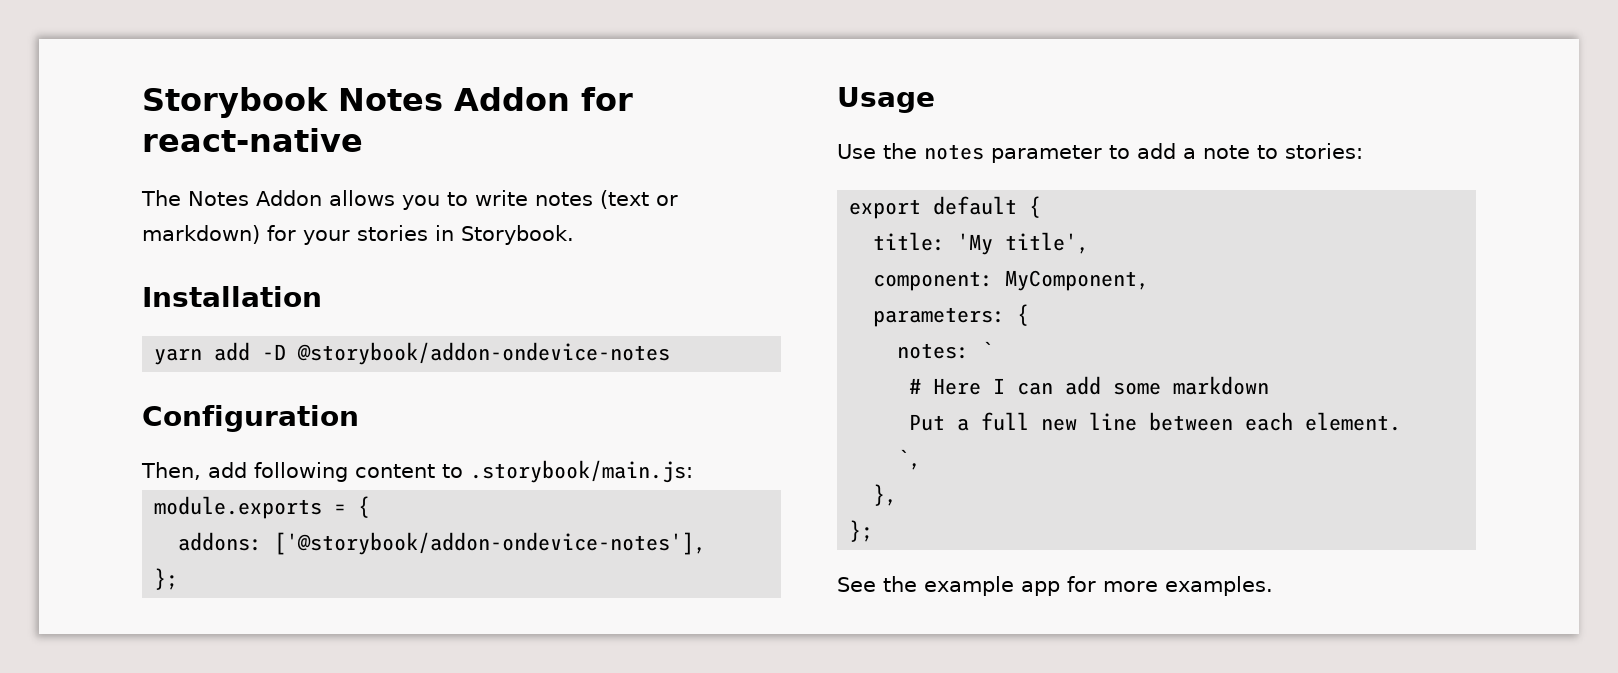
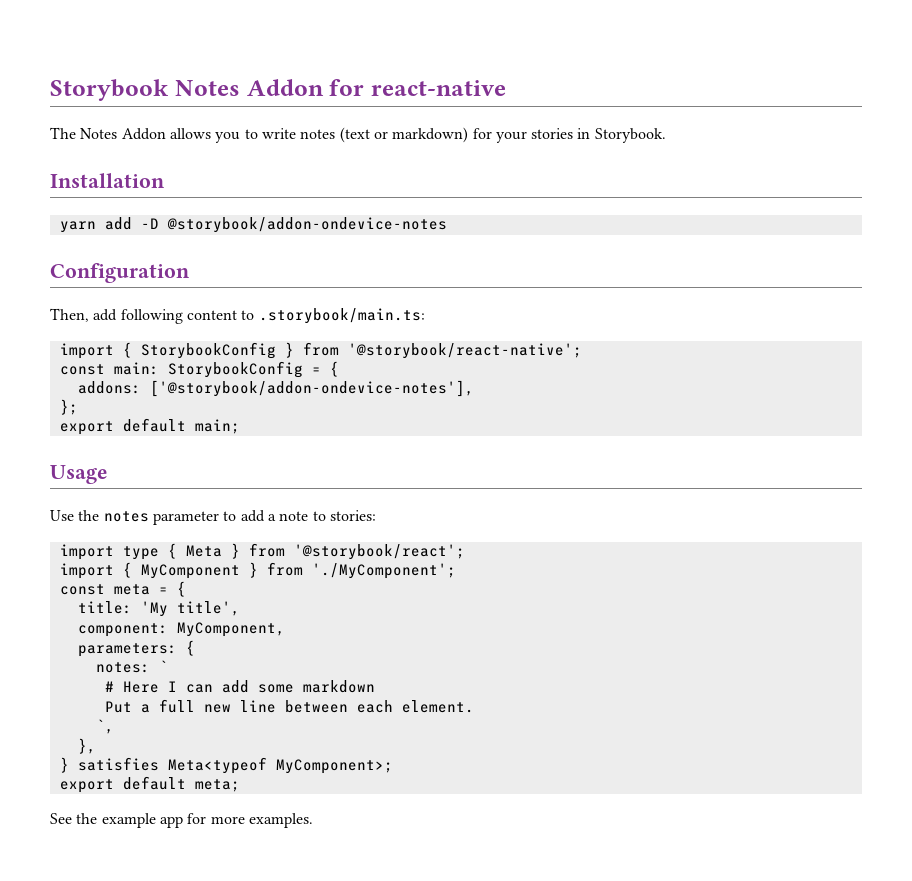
[470,460,693,483] [154,496,323,519] .storybook/main.js: // module.exports -> [258,308,425,324] [59,342,582,359] [59,361,303,378] .storybook/main.ts: // import { StorybookConfig } from '@storybook/react-native'; // const main: StorybookConfig
(179, 579) none -> [59,418,240,435] // export default main;
[849,196,1018,219] export default -> [59,543,465,560] [59,562,456,579] [59,584,168,595] import type { Meta } from '@storybook/react'; // import { MyComponent } from './MyComponent'; // const meta =
[849,520,874,542] }; -> [59,757,393,774] [59,776,240,793] } satisfies Meta<typeof MyComponent>; // export default meta;

